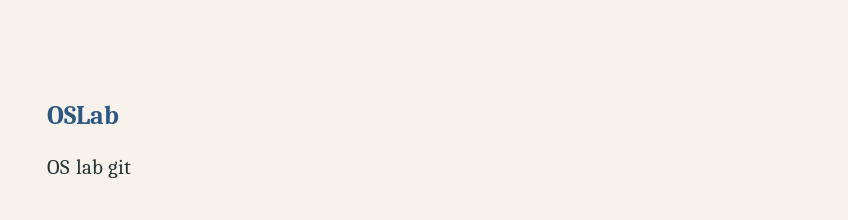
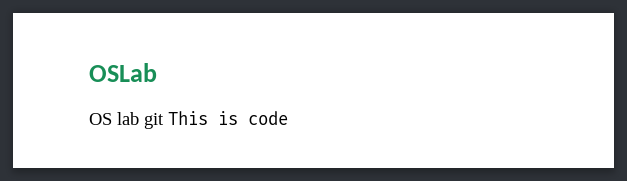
(132, 168) none -> [168,111,288,125] This is code

